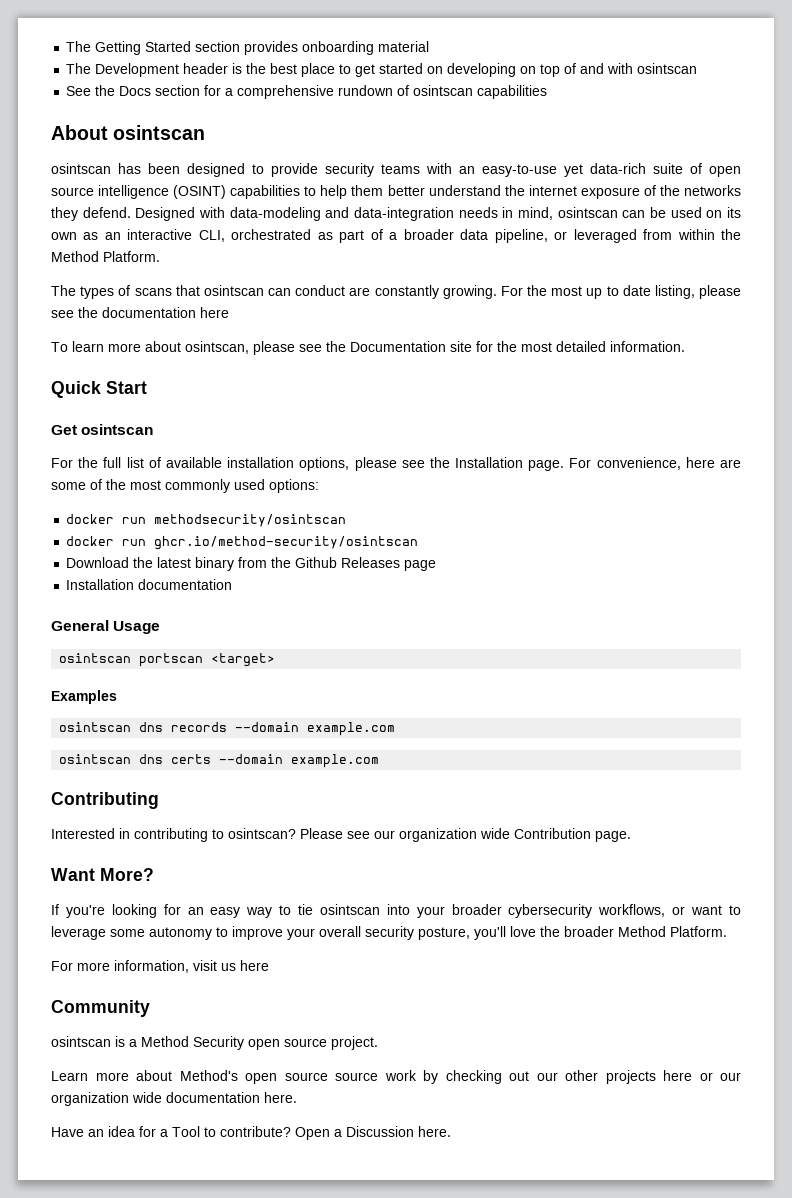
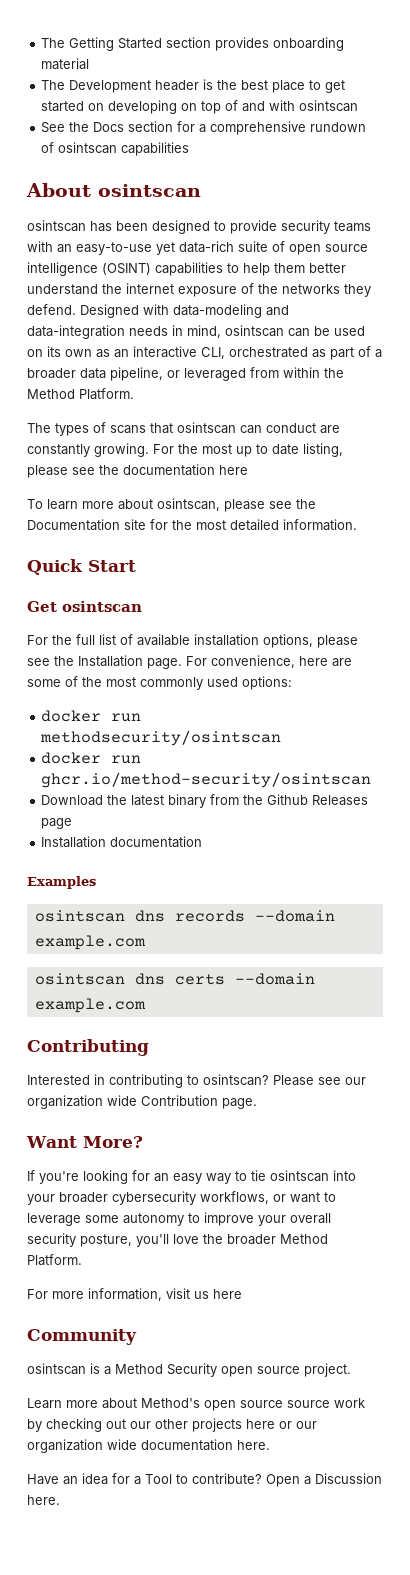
[51,620,161,634] [59,653,276,667] // General Usage // osintscan portscan <target> -> (203, 842) none

